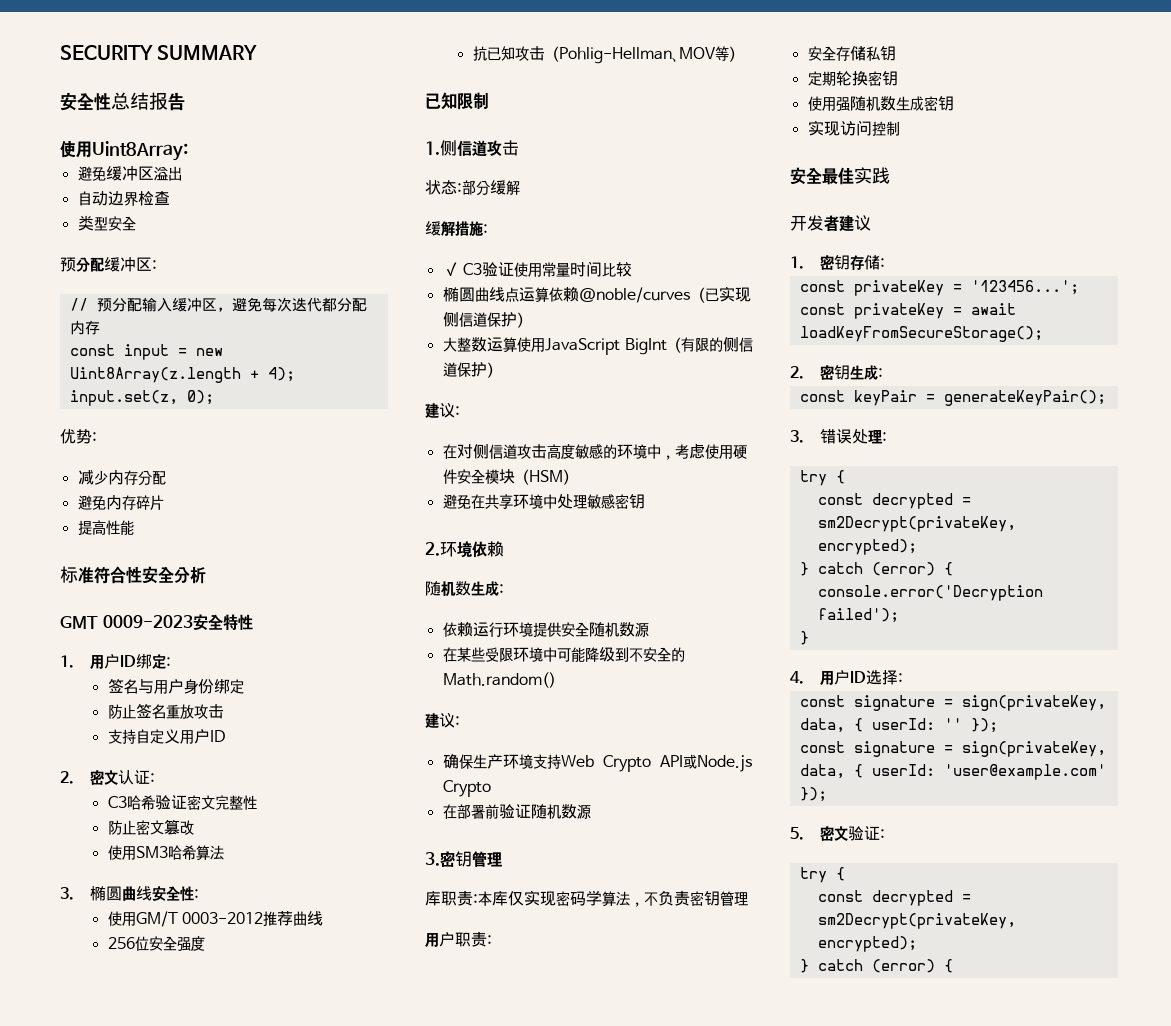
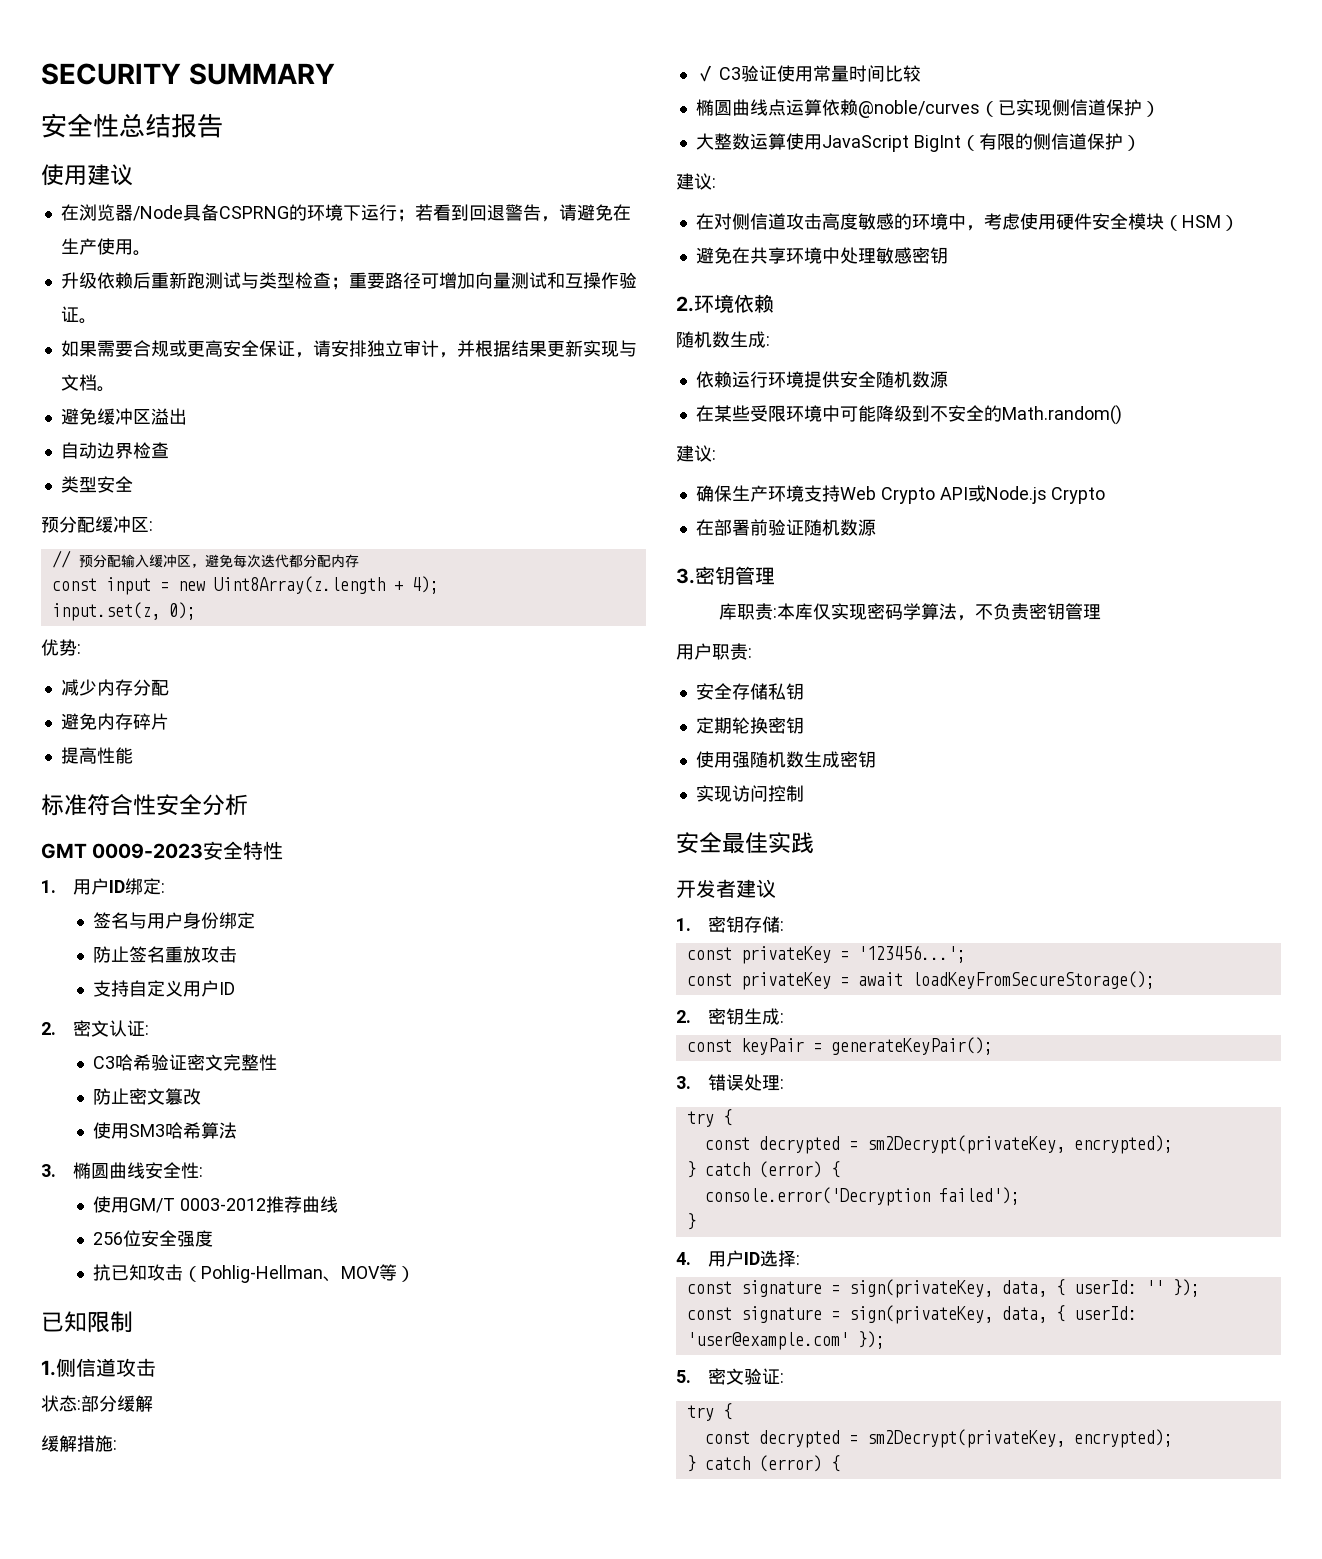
[92,141,188,161] Uint8Array: -> [87,164,133,186] [60,204,631,222] [60,238,151,256] [60,272,637,290] [60,306,97,324] [60,340,637,358] [60,374,115,392] 建议 // 在浏览器/Node具备CSPRNG的环境下运行；若看到回退警告，请避免在生产使用。 // 升级依赖后重新跑测试与类型检查；重要路径可增加向量测试和互操作验证。 // 如果需要合规或更高安全保证，请安排独立审计，并根据结果更新实现与文档。

